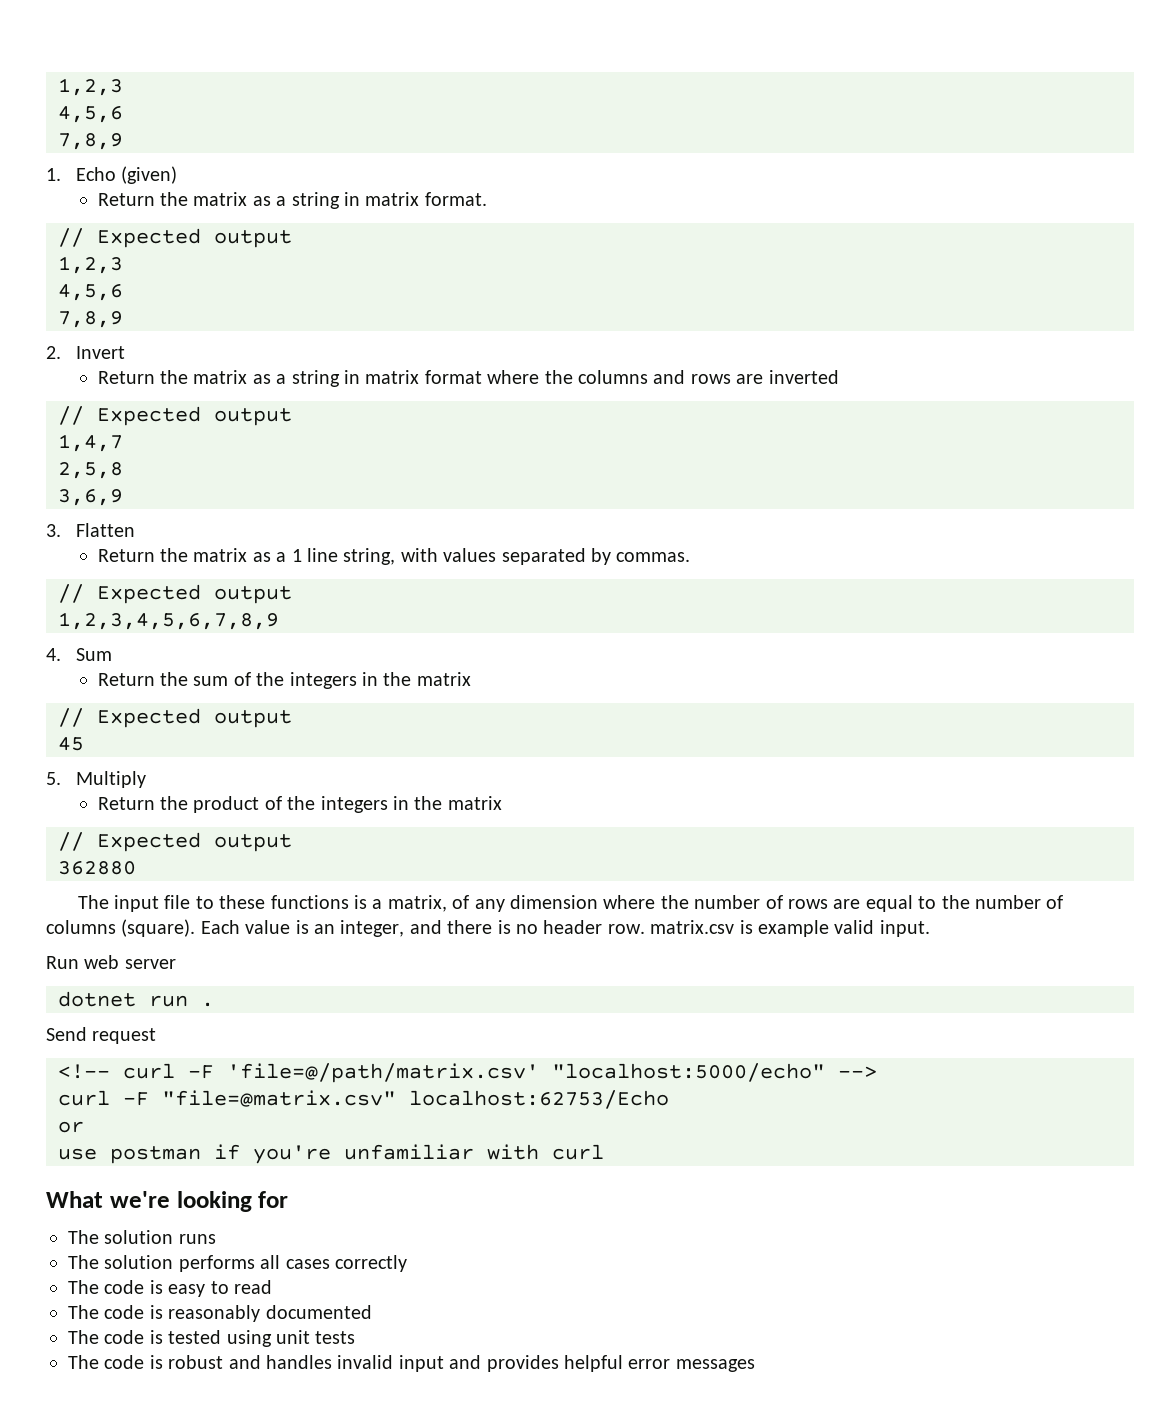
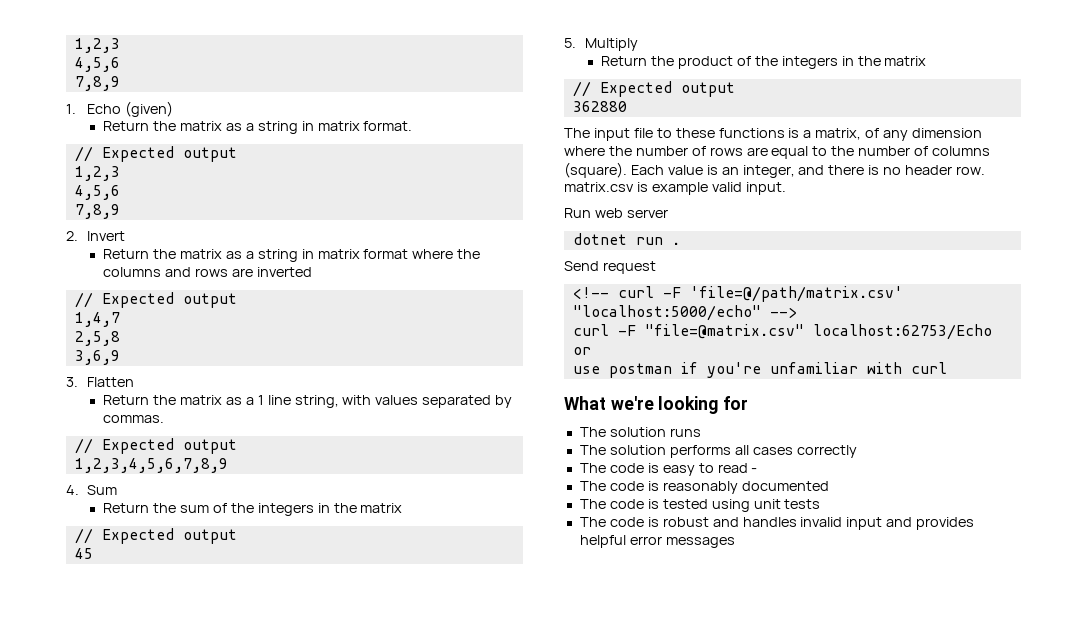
(272, 1287) none -> [751,468,758,473] -

